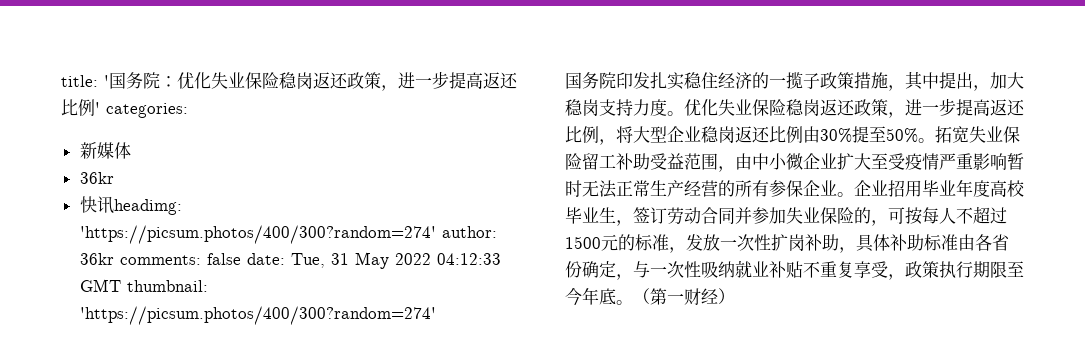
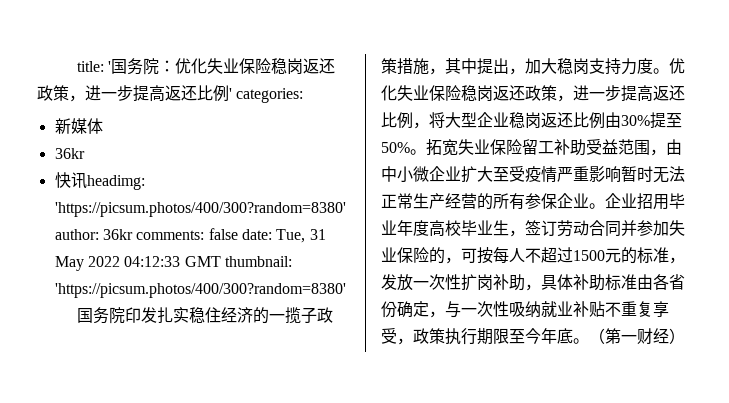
[79,225,436,244] 'https://picsum.photos/400/300?random=274' -> [54,202,346,217] 'https://picsum.photos/400/300?random=8380'
[79,306,436,325] 'https://picsum.photos/400/300?random=274' -> [54,283,346,298] 'https://picsum.photos/400/300?random=8380'

